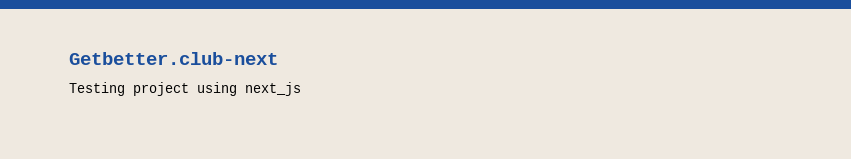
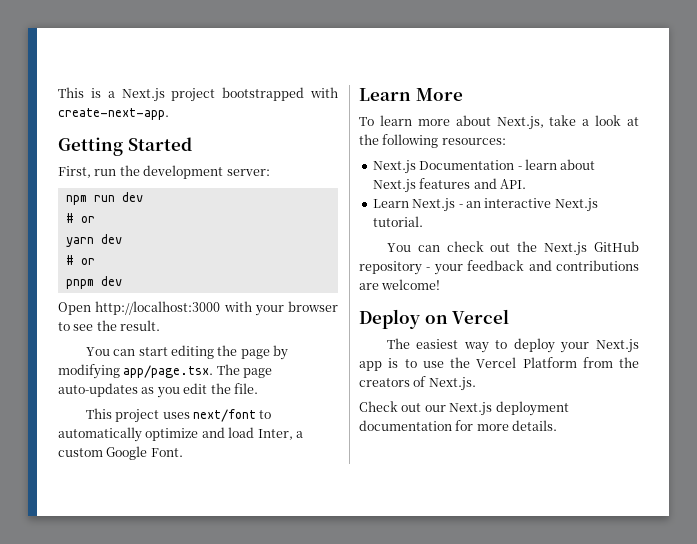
[69,52,278,65] [69,82,301,96] Getbetter.club-next // Testing project using next_js -> [58,87,338,102] [58,108,169,120] [58,137,192,156] [58,165,270,179] [65,192,143,205] [65,213,95,223] [65,234,122,247] [65,255,95,265] [65,276,122,289] [58,301,338,316] [58,320,161,331] [85,345,289,360] [58,364,273,379] [58,383,258,398] [85,408,272,423] [58,427,303,442] [58,446,183,460] [359,88,463,101] [359,115,639,130] [359,134,506,148] [372,159,596,174] [372,178,526,193] [372,198,598,212] [372,216,423,227] [386,241,639,256] [359,260,639,275] [359,279,441,290] [359,309,510,329] [386,338,639,353] [359,357,639,371] [359,376,476,391] [359,401,569,416] [359,420,558,431] This is a Next.js project bootstrapped with create-next-app. // Getting Started // First, run the development server: // npm run dev // # or // yarn dev // # or // pnpm dev // Open http://localhost:3000 with your browser to see the result. // You can start editing the page by modifying app/page.tsx. The page auto-updates as you edit the file. // This project uses next/font to automatically optimize and load Inter, a custom Google Font. // Learn More // To learn more about Next.js, take a look at the following resources: // Next.js Documentation - learn about Next.js features and API. // Learn Next.js - an interactive Next.js tutorial. // You can check out the Next.js GitHub repository - your feedback and contributions are welcome! // Deploy on Vercel // The easiest way to deploy your Next.js app is to use the Vercel Platform from the creators of Next.js. // Check out our Next.js deployment documentation for more details.

